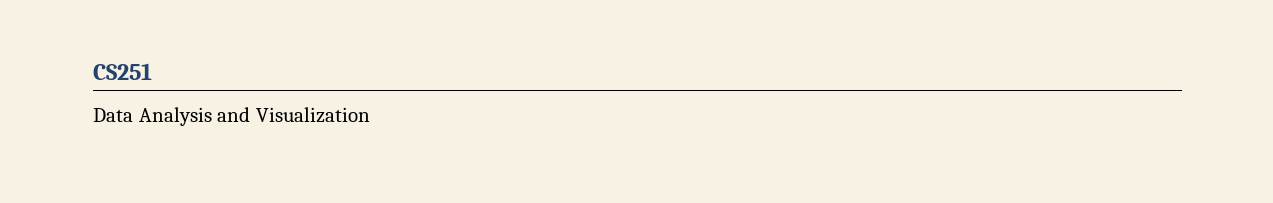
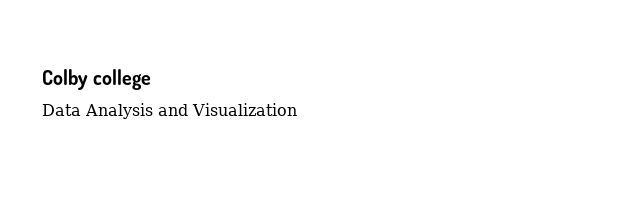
[93,63,152,80] CS251 -> [42,69,152,90] Colby college

